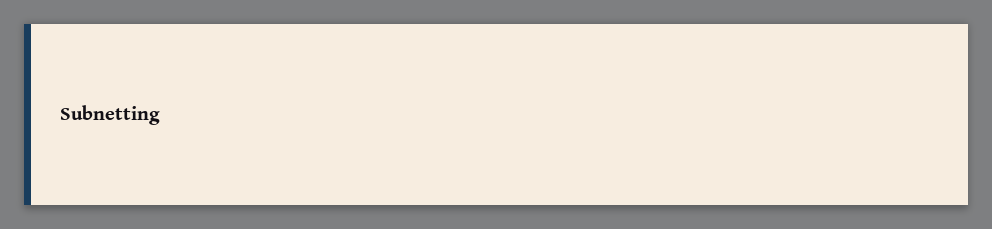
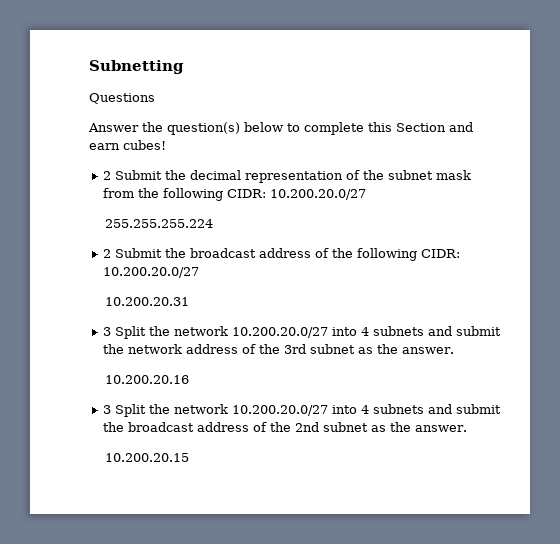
(160, 115) none -> [89,93,155,104] [88,122,473,135] [89,140,166,150] [103,170,472,183] [103,188,367,201] [105,219,214,228] [103,248,461,261] [103,267,200,278] [105,297,190,306] [103,326,502,339] [103,344,455,354] [105,375,190,384] [103,404,502,417] [103,422,468,432] [105,453,190,462] // Questions // Answer the question(s) below to complete this Section and earn cubes! // 2 Submit the decimal representation of the subnet mask from the following CIDR: 10.200.20.0/27 // 255.255.255.224 // 2 Submit the broadcast address of the following CIDR: 10.200.20.0/27 // 10.200.20.31 // 3 Split the network 10.200.20.0/27 into 4 subnets and submit the network address of the 3rd subnet as the answer. // 10.200.20.16 // 3 Split the network 10.200.20.0/27 into 4 subnets and submit the broadcast address of the 2nd subnet as the answer. // 10.200.20.15

